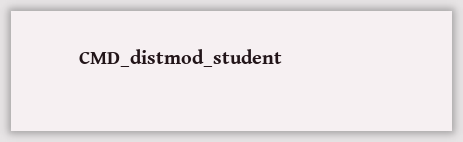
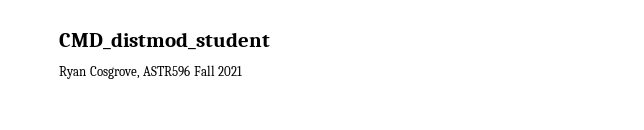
(282, 58) none -> [59,65,243,79] // Ryan Cosgrove, ASTR596 Fall 2021

